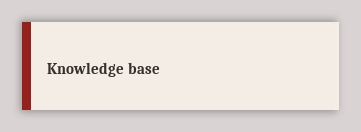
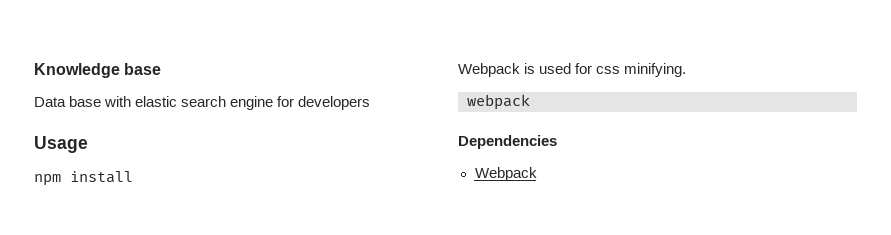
(160, 68) none -> [34,96,371,110] [34,136,88,153] [34,171,133,186] [458,63,687,77] [467,94,530,110] [458,135,557,149] [474,167,537,181] // Data base with elastic search engine for developers // Usage // npm install // Webpack is used for css minifying. // webpack // Dependencies // Webpack

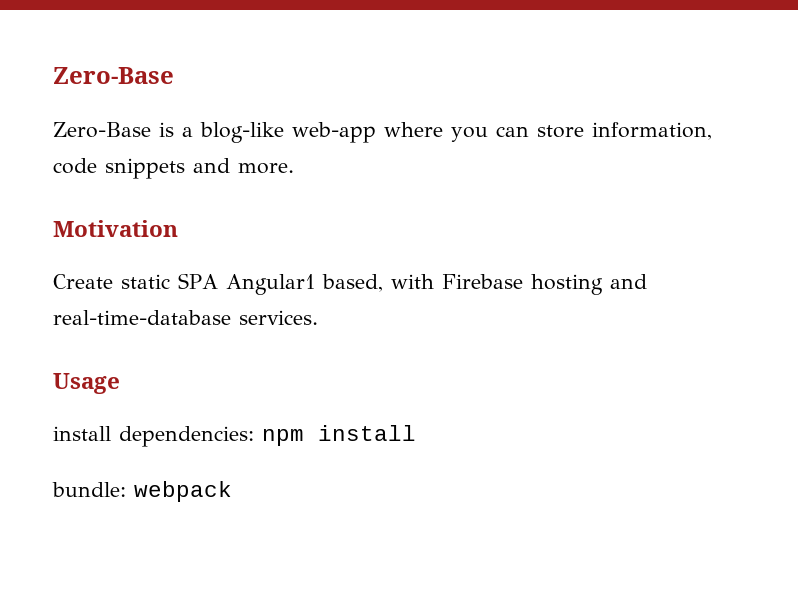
[34,63,162,78] [34,96,371,110] Knowledge base // Data base with elastic search engine for developers -> [53,67,174,84] [53,122,712,143] [53,158,294,179] [53,220,178,237] [53,273,647,295] [53,310,318,325] Zero-Base // Zero-Base is a blog-like web-app where you can store information, code snippets and more. // Motivation // Create static SPA Angular1 based, with Firebase hosting and real-time-database services.
(88, 144) none -> [53,426,254,447] install dependencies:
[458,63,687,77] Webpack is used for css minifying. // -> [52,482,126,497] bundle:
[458,135,557,149] [474,167,537,181] // Dependencies // Webpack -> (232, 491) none

